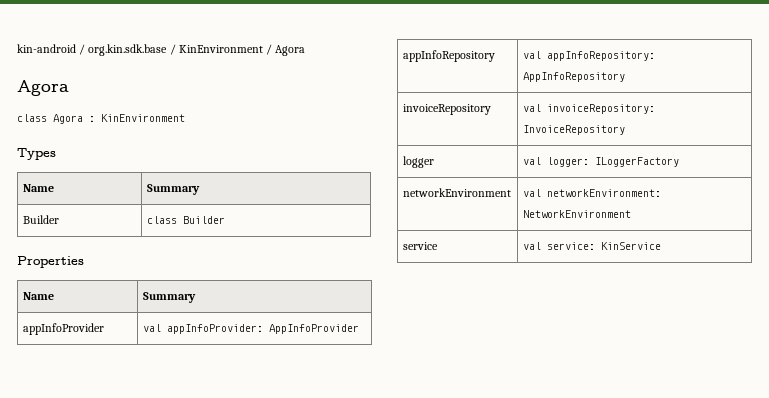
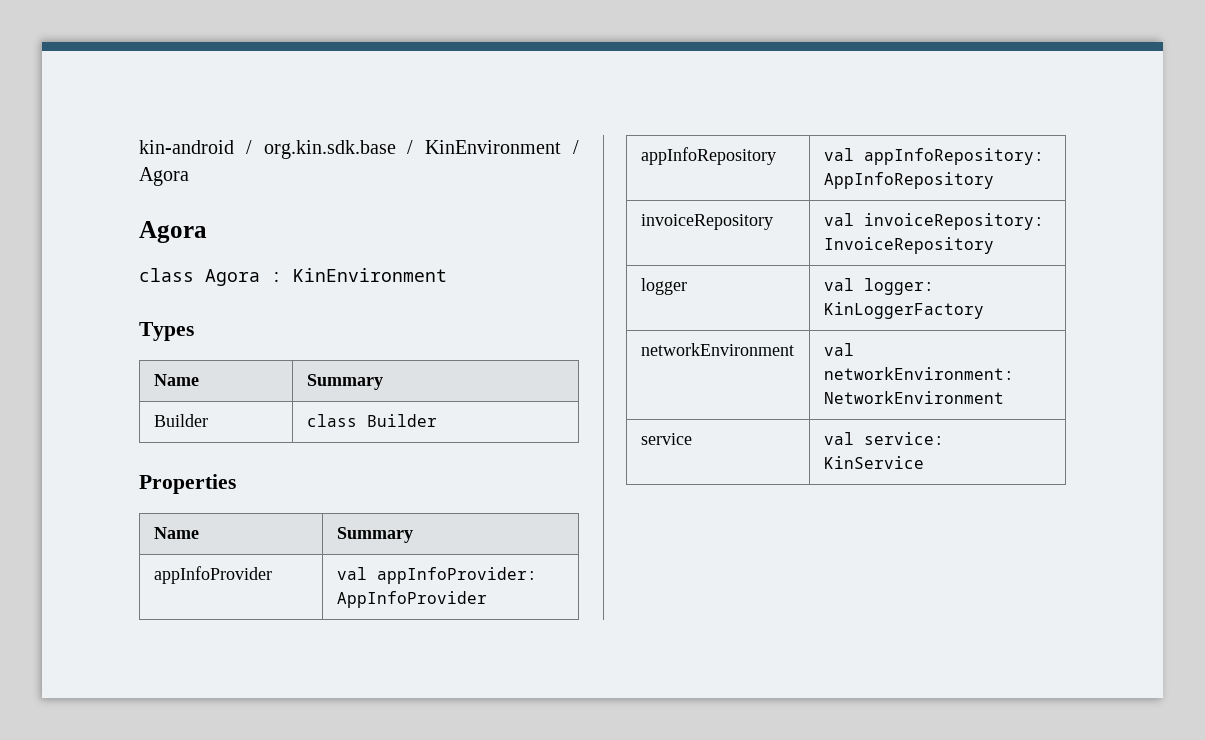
[594,157,679,167] ILoggerFactory -> [823,302,984,319] KinLoggerFactory

